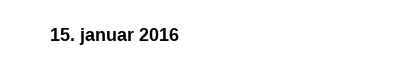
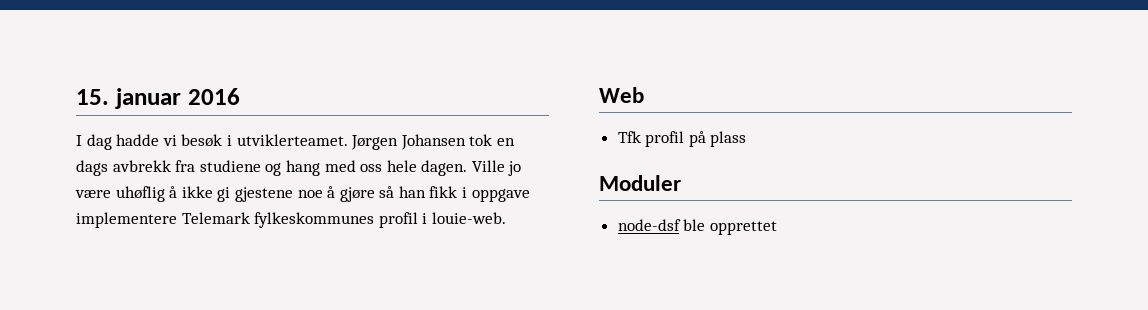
(179, 34) none -> [76,134,515,150] [76,160,522,176] [75,186,530,202] [76,212,506,228] [599,87,644,103] [617,131,747,147] [599,175,681,191] [617,219,777,235] // I dag hadde vi besøk i utviklerteamet. Jørgen Johansen tok en dags avbrekk fra studiene og hang med oss hele dagen. Ville jo være uhøflig å ikke gi gjestene noe å gjøre så han fikk i oppgave implementere Telemark fylkeskommunes profil i louie-web. // Web // Tfk profil på plass // Moduler // node-dsf ble opprettet

